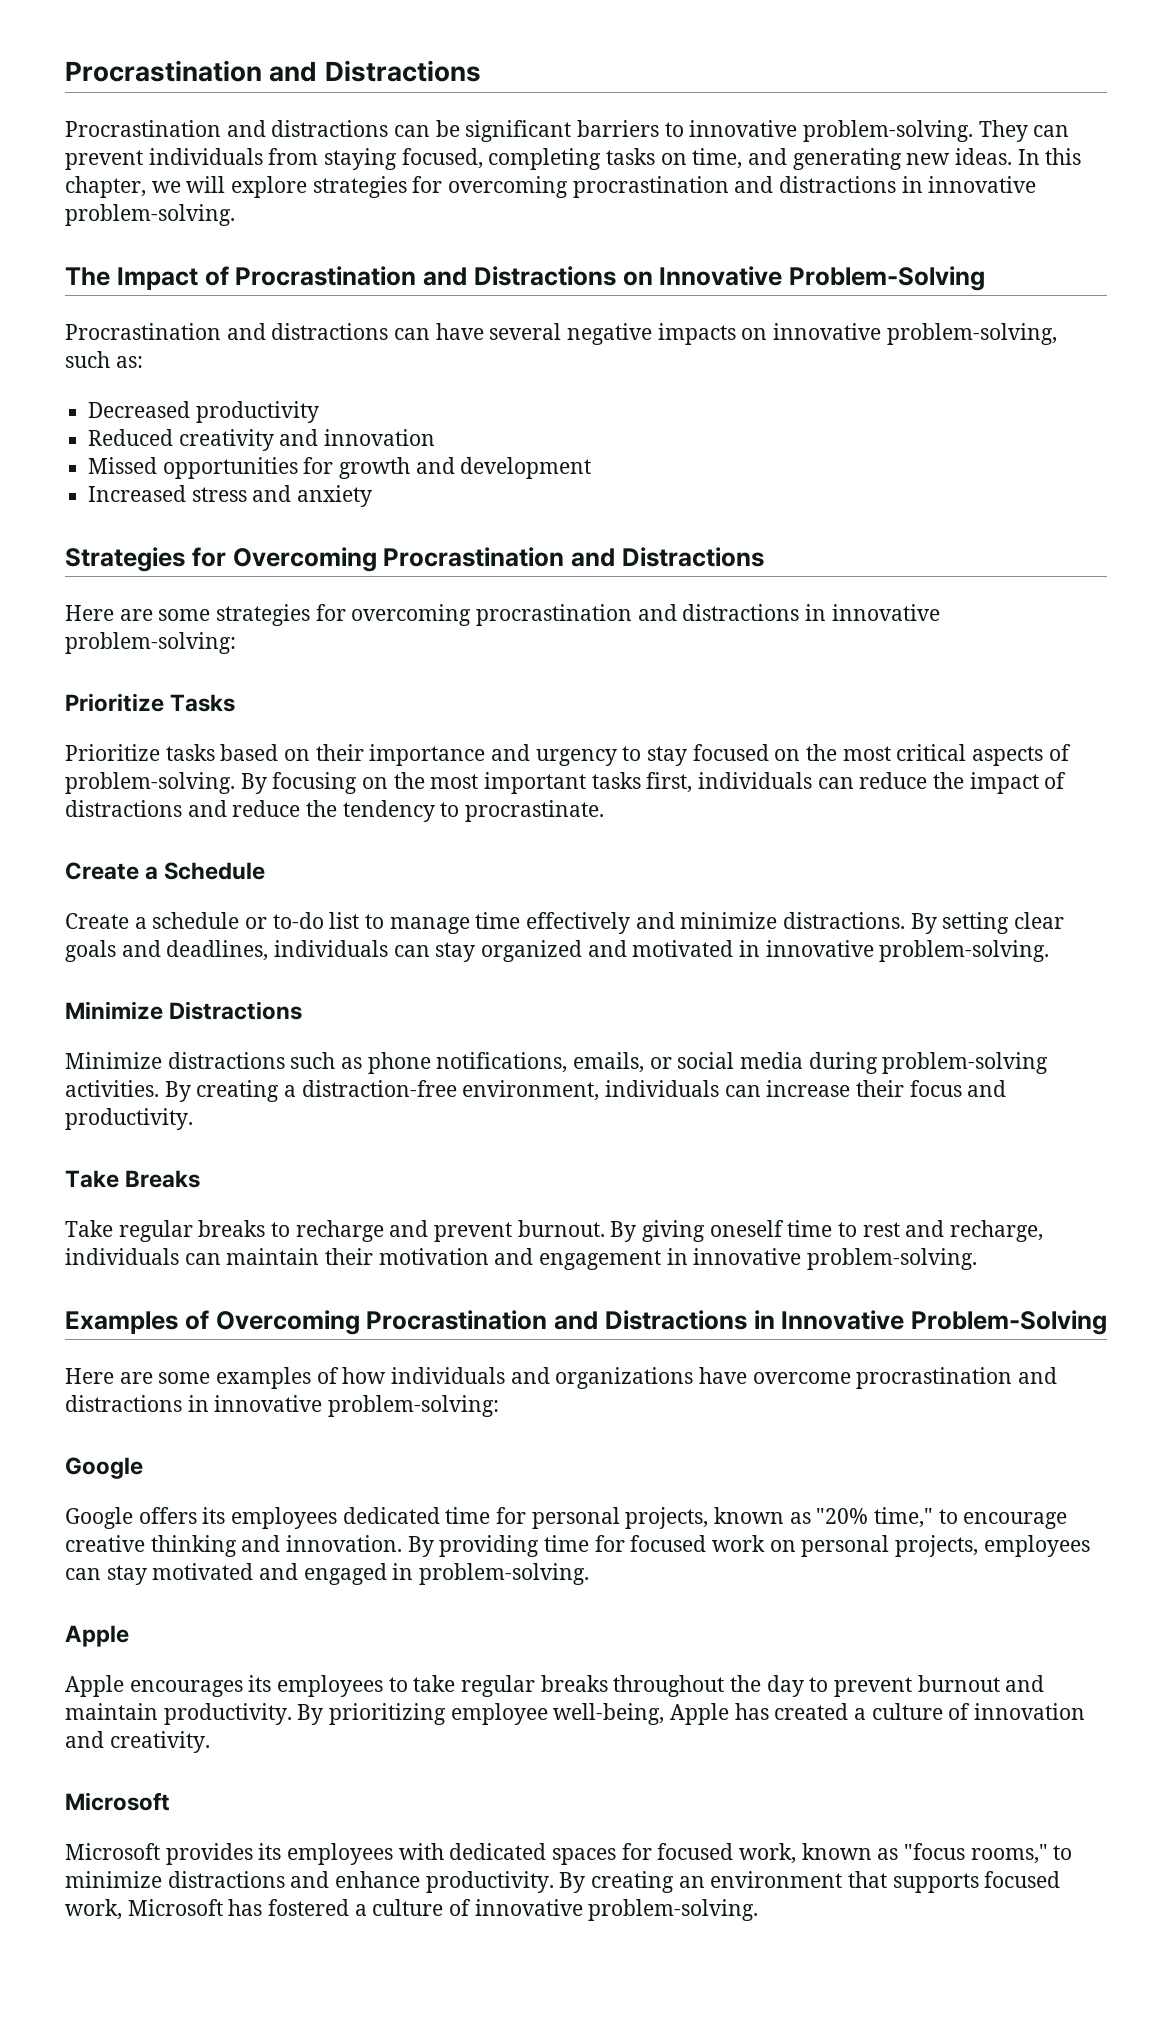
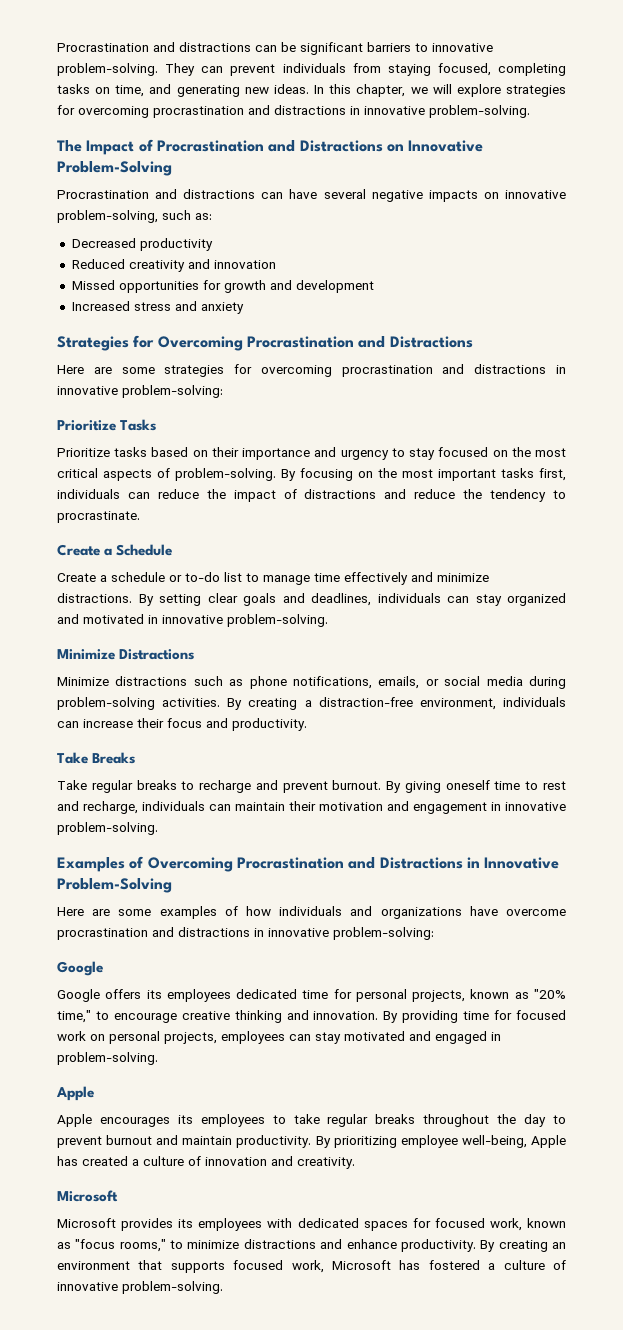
[65,60,481,82] [65,120,266,137] Procrastination and Distractions // Procrastination and -> [57,42,175,52] Procrastination and

